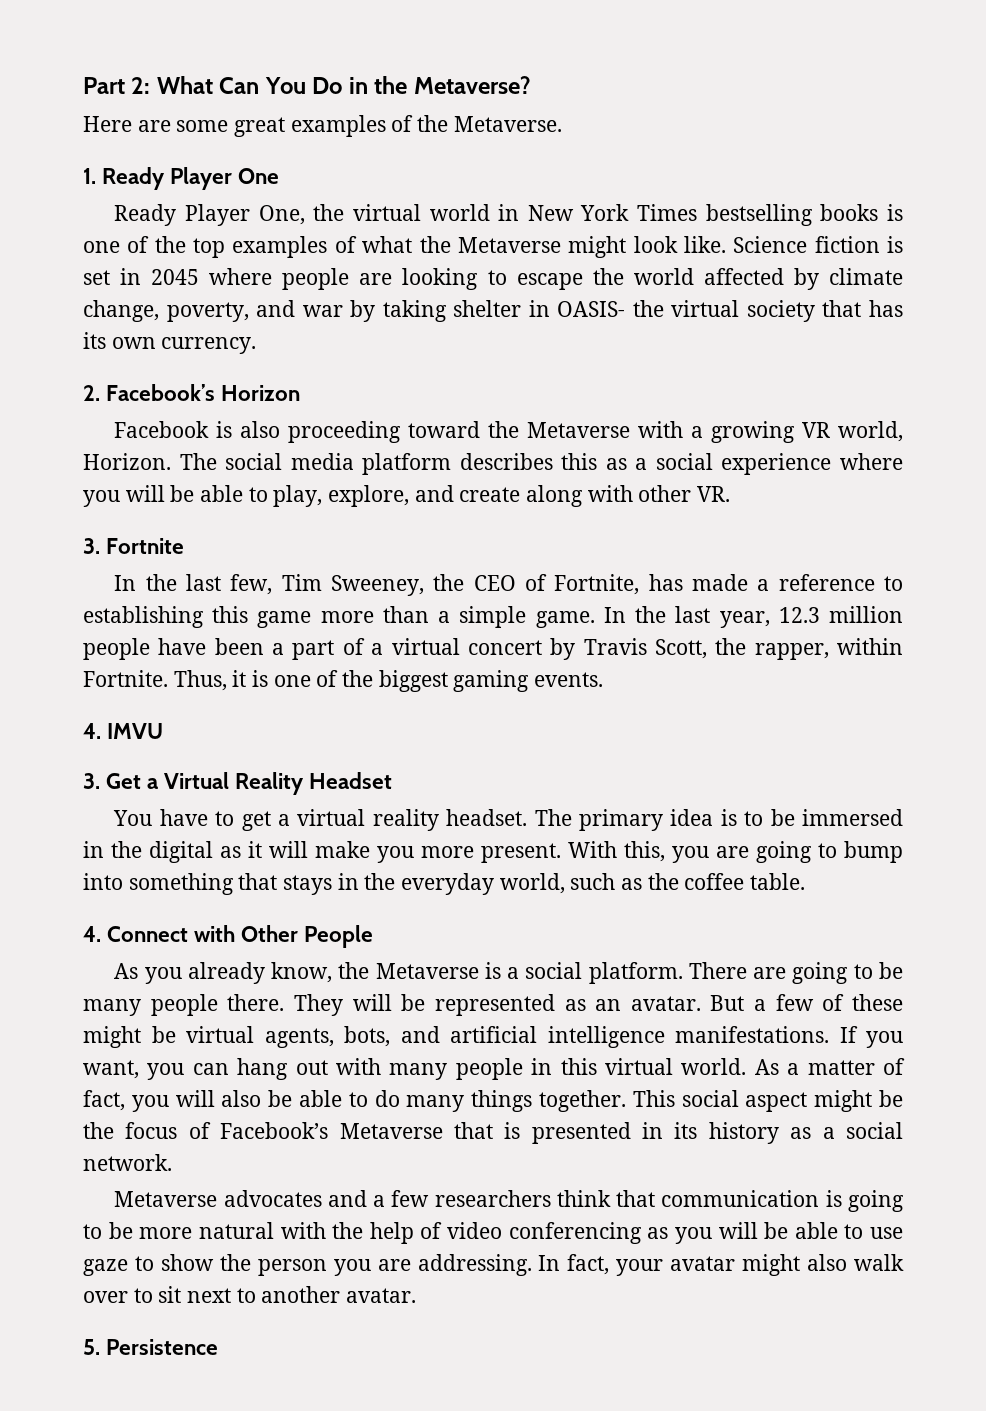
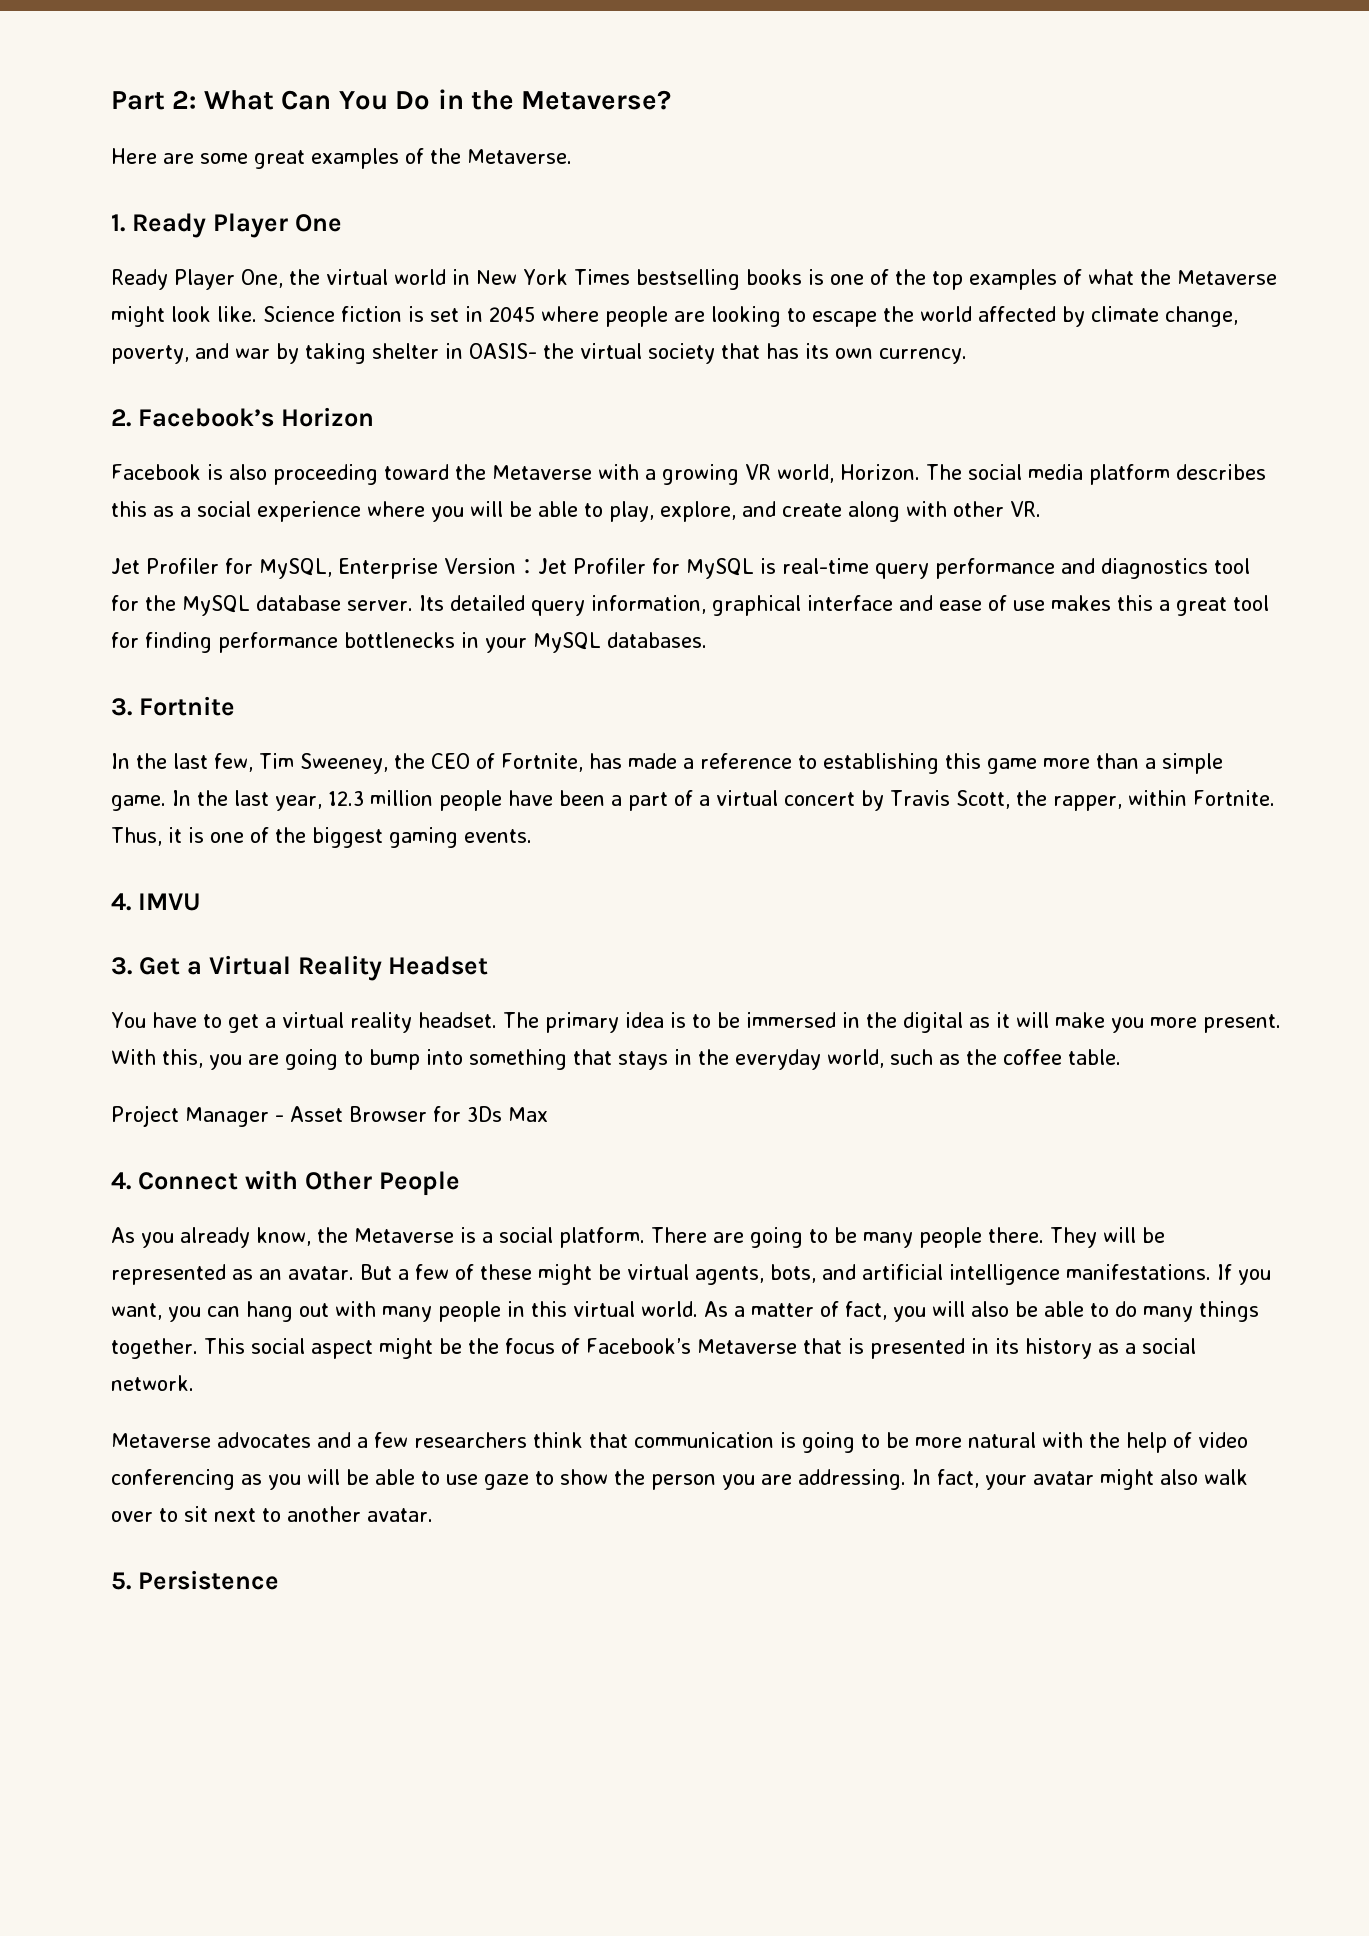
(731, 494) none -> [111,558,1250,579] [111,595,1269,616] [111,632,707,653] // Jet Profiler for MySQL, Enterprise Version：Jet Profiler for MySQL is real-time query performance and diagnostics tool for the MySQL database server. Its detailed query information, graphical interface and ease of use makes this a great tool for finding performance bottlenecks in your MySQL databases.
(806, 881) none -> [111,1105,548,1127] // Project Manager - Asset Browser for 3Ds Max

